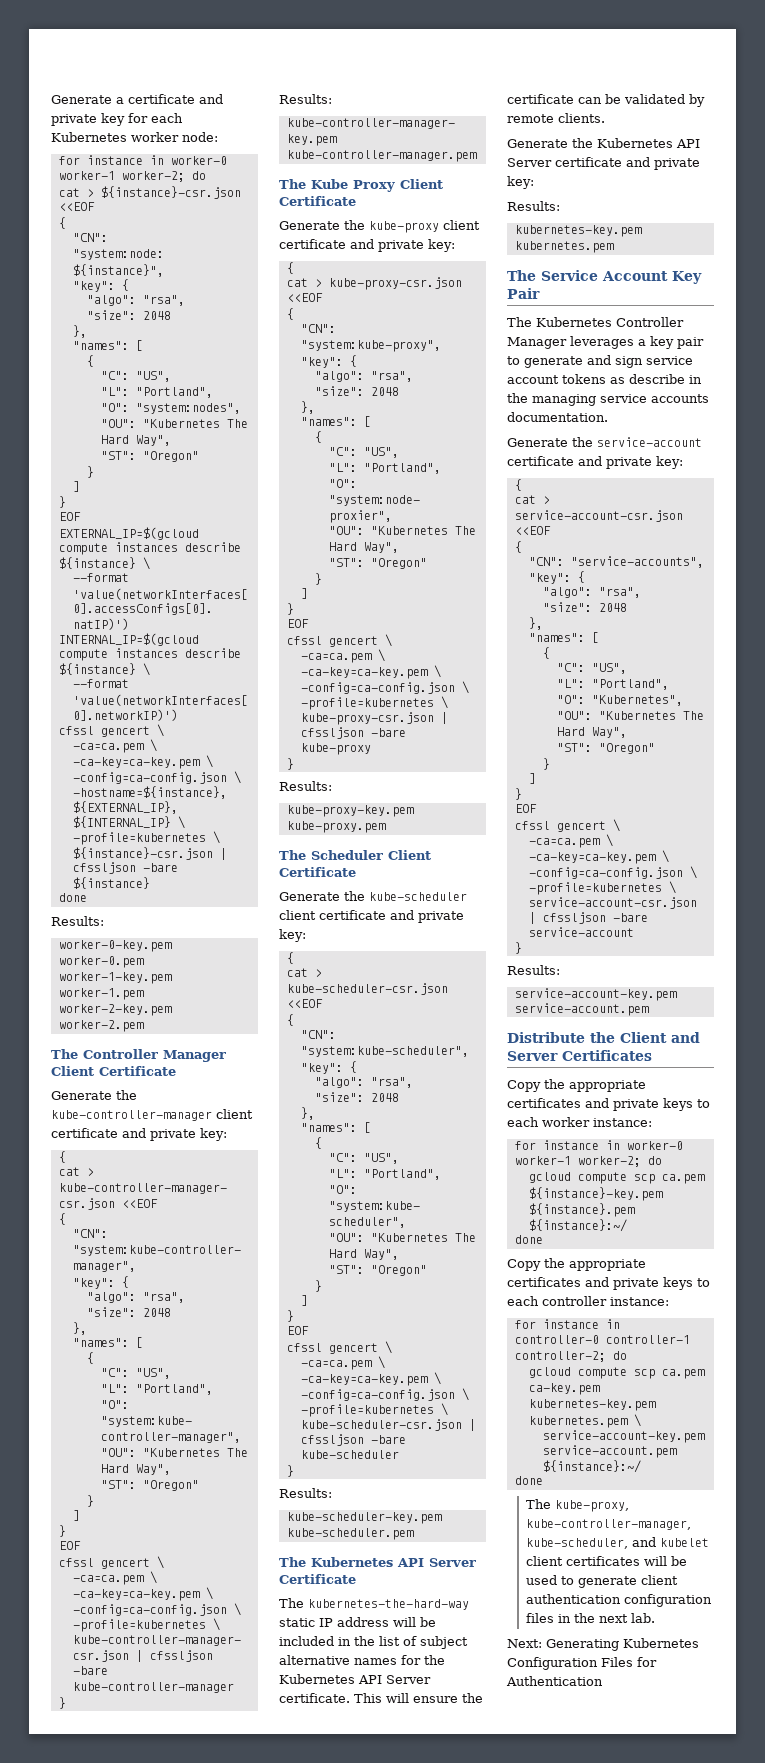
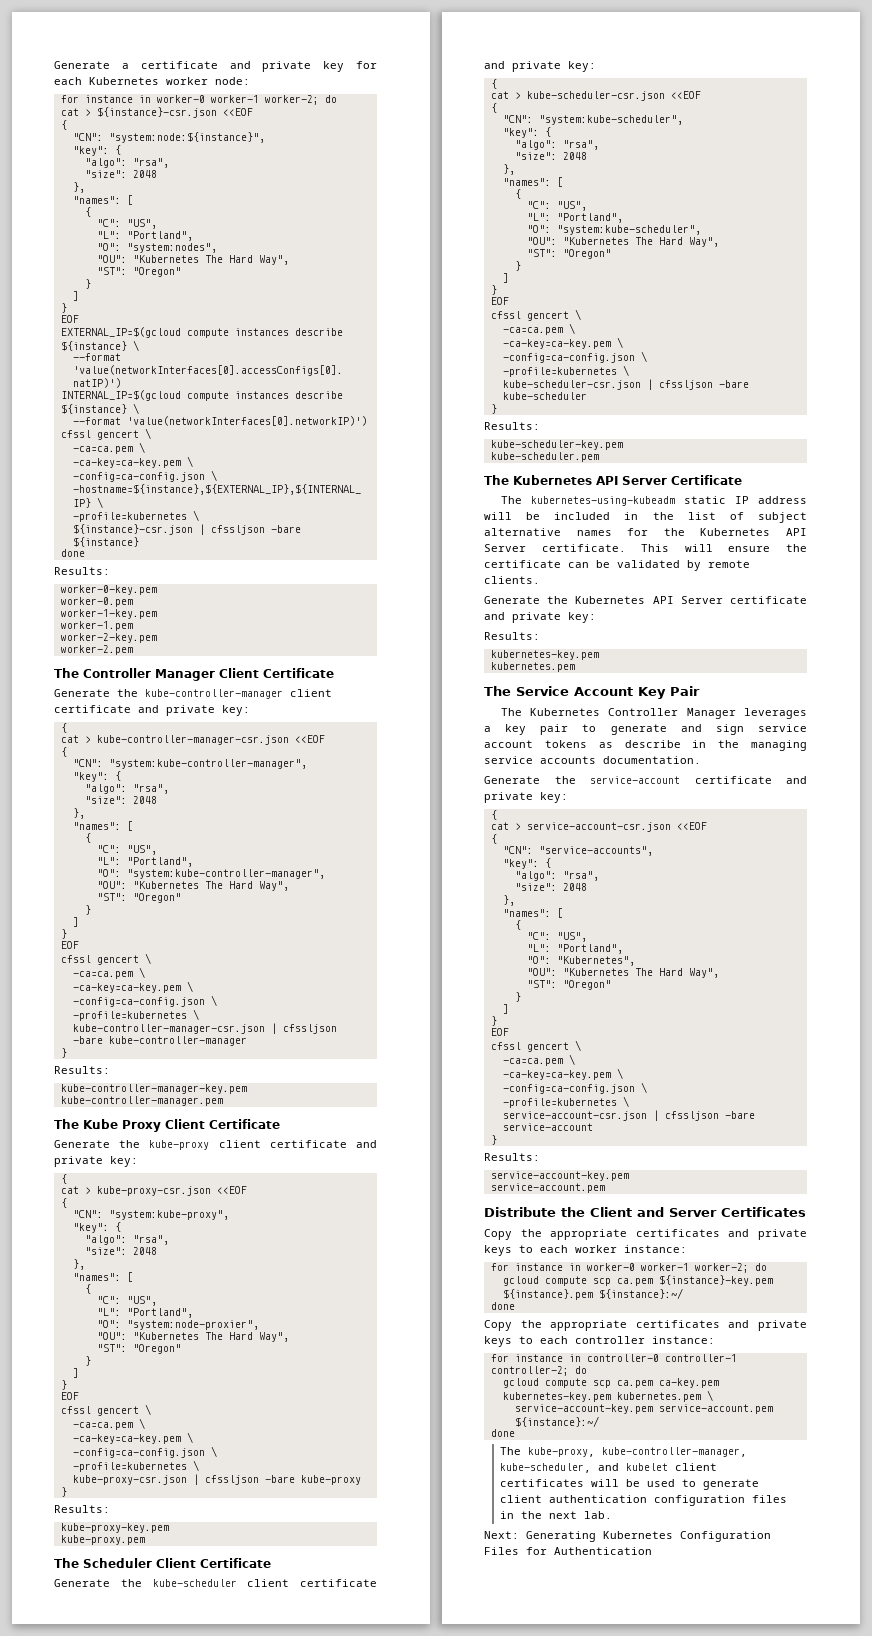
[308,1599,469,1610] kubernetes-the-hard-way -> [530,496,675,506] kubernetes-using-kubeadm

